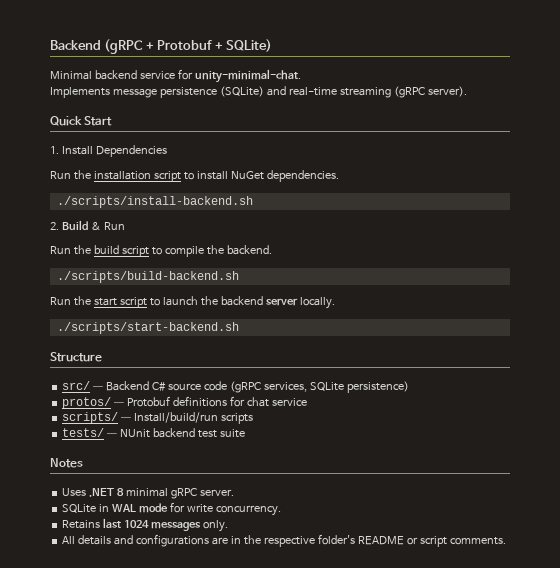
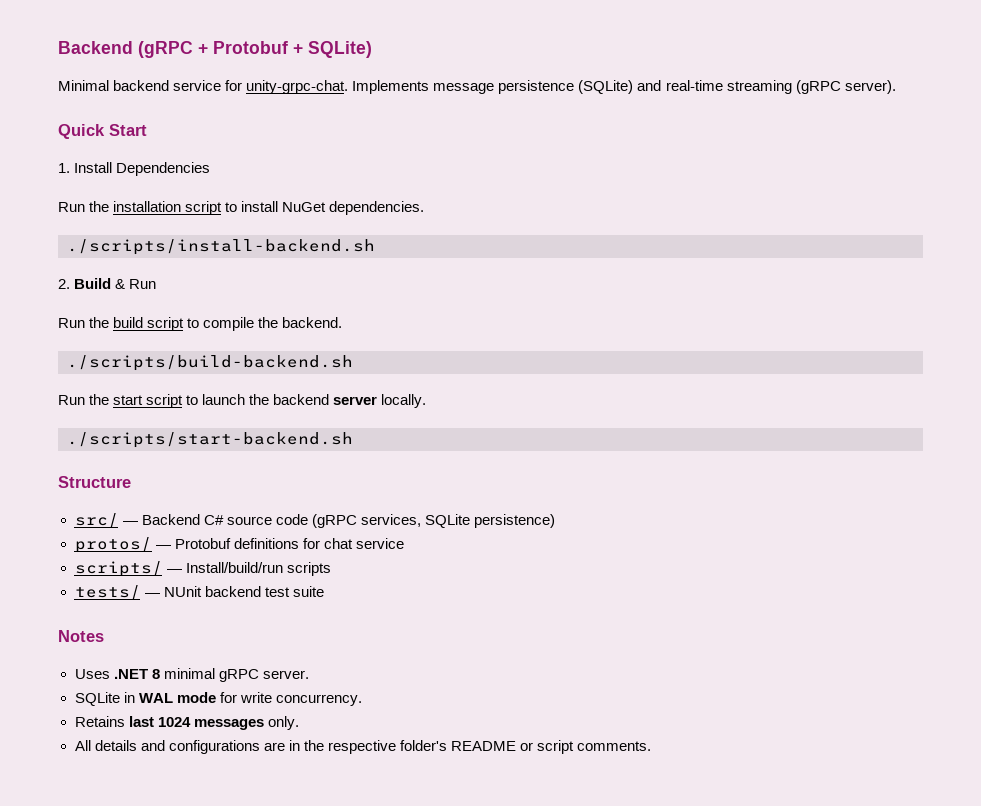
[194,69,301,83] unity-minimal-chat. // -> [246,80,349,94] unity-grpc-chat.

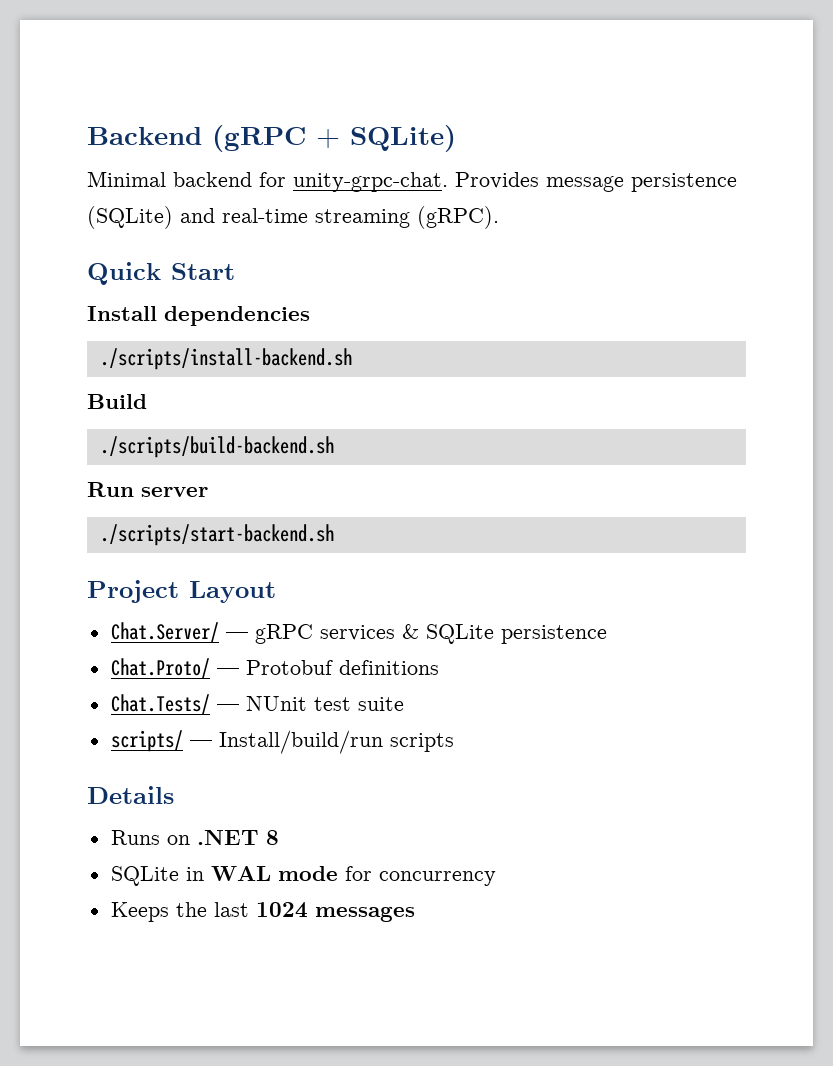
[213,41,303,54] Protobuf + -> (340, 138) none
[173,80,222,91] service -> (252, 179) none
[352,80,430,94] Implements -> [455,172,539,189] Provides
[795,80,896,94] (gRPC server). -> [417,206,499,229] (gRPC).
[58,162,211,176] [58,201,425,215] 1. Install Dependencies // Run the installation script to install NuGet dependencies. -> [87,306,310,326] Install dependencies
[58,279,70,289] 2. -> (352, 359) none
[115,279,157,289] [58,317,343,331] [67,355,353,371] [58,394,330,408] & Run // Run the build script to compile the backend. // ./scripts/build-backend.sh // Run the start script to launch the backend -> [99,436,334,458] [87,482,134,497] // ./scripts/build-backend.sh // Run
[381,394,427,408] locally. -> (208, 492) none
[58,476,131,488] [74,513,555,528] [74,537,404,553] [74,561,331,577] [74,585,324,600] [58,630,104,642] [74,669,110,679] Structure // src/ — Backend C# source code (gRPC services, SQLite persistence) // protos/ — Protobuf definitions for chat service // scripts/ — Install/build/run scripts // tests/ — NUnit backend test suite // Notes // Uses -> [87,580,276,603] [110,622,607,644] [110,658,439,678] [110,694,404,714] [110,730,454,754] [87,786,174,804] [110,830,190,845] Project Layout // Chat.Server/ — gRPC services & SQLite persistence // Chat.Proto/ — Protobuf definitions // Chat.Tests/ — NUnit test suite // scripts/ — Install/build/run scripts // Details // Runs on
[163,668,309,682] minimal gRPC server. -> (279, 837) none
[239,692,362,706] [74,716,299,730] [74,740,652,754] write concurrency. // Retains last 1024 messages only. // All details and configurations are in the respective folder's README or script comments. -> [378,871,496,886] [110,902,415,922] concurrency // Keeps the last 1024 messages

